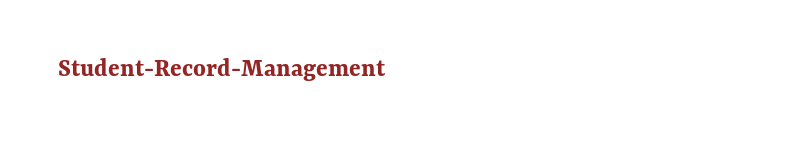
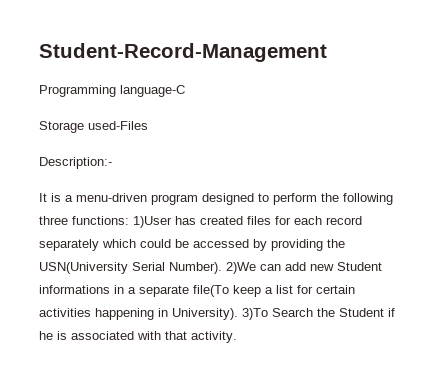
(386, 69) none -> [39,85,185,97] [39,121,148,133] [39,157,112,169] [39,193,393,205] [39,216,362,228] [39,239,345,251] [39,262,382,274] [39,285,355,297] [39,308,395,320] [39,331,237,343] // Programming language-C // Storage used-Files // Description:- // It is a menu-driven program designed to perform the following three functions: 1)User has created files for each record separately which could be accessed by providing the USN(University Serial Number). 2)We can add new Student informations in a separate file(To keep a list for certain activities happening in University). 3)To Search the Student if he is associated with that activity.

